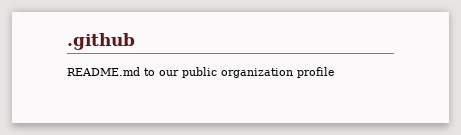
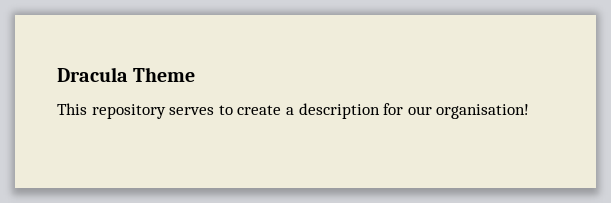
[67,33,135,50] [67,67,335,78] .github // README.md to our public organization profile -> [57,67,196,82] [57,103,530,119] Dracula Theme // This repository serves to create a description for our organisation!

